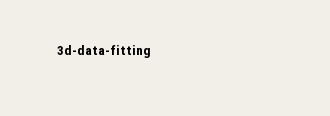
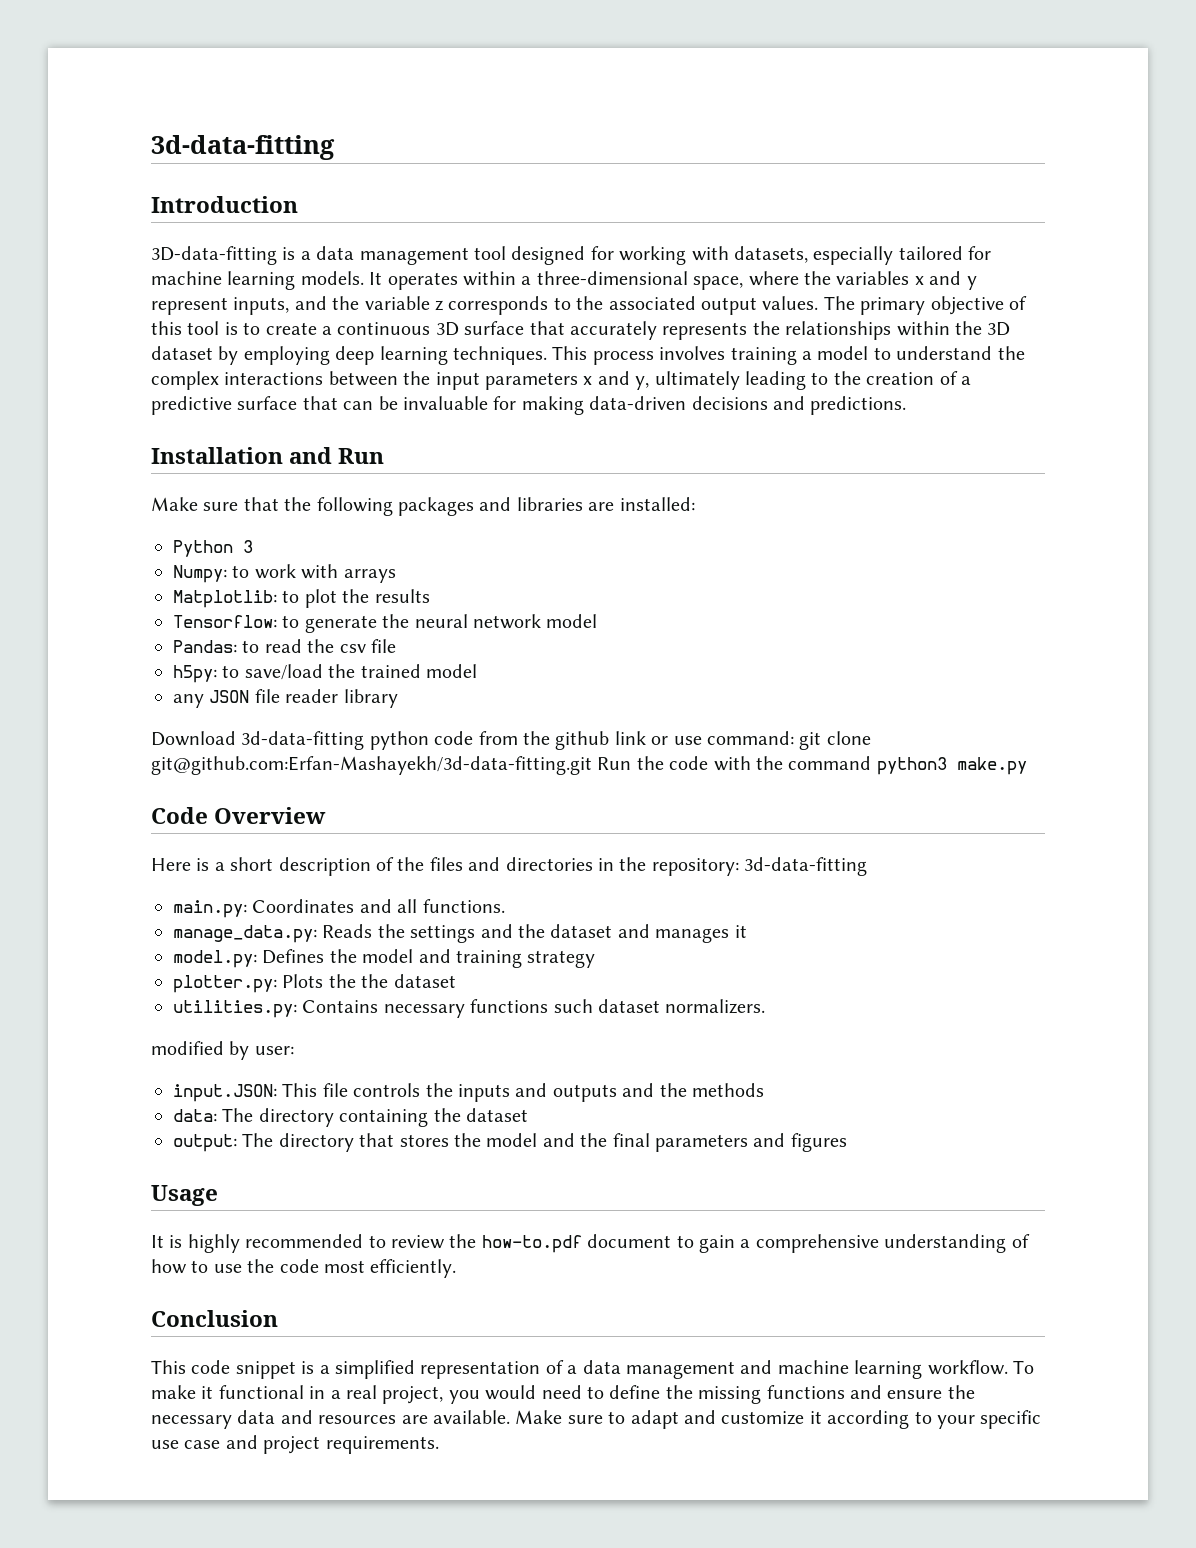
[57,45,151,58] 3d-data-fitting -> [151,135,335,160] [151,196,298,213] [151,246,992,265] [151,271,977,290] [151,296,1027,315] [151,321,1011,340] [151,346,1025,365] [151,371,971,390] [151,396,907,415] [151,447,385,464] [151,497,695,516] [173,540,253,557] [173,564,396,583] [173,589,430,608] [173,614,598,633] [173,639,396,653] [173,664,477,683] [173,689,398,708] [151,731,871,750] [151,756,1027,775] [151,807,327,824] [151,857,868,876] [173,899,505,918] [173,924,747,943] [173,949,596,968] [173,974,456,993] [173,999,766,1018] [151,1041,294,1060] [173,1083,764,1102] [173,1108,528,1127] [173,1133,847,1152] [151,1185,218,1206] [151,1234,1030,1253] [151,1259,457,1278] [151,1310,278,1327] [151,1360,1034,1379] [151,1385,975,1404] [151,1410,1042,1429] [151,1435,439,1454] 3d-data-fitting // Introduction // 3D-data-fitting is a data management tool designed for working with datasets, especially tailored for machine learning models. It operates within a three-dimensional space, where the variables x and y represent inputs, and the variable z corresponds to the associated output values. The primary objective of this tool is to create a continuous 3D surface that accurately represents the relationships within the 3D dataset by employing deep learning techniques. This process involves training a model to understand the complex interactions between the input parameters x and y, ultimately leading to the creation of a predictive surface that can be invaluable for making data-driven decisions and predictions. // Installation and Run // Make sure that the following packages and libraries are installed: // Python 3 // Numpy: to work with arrays // Matplotlib: to plot the results // Tensorflow: to generate the neural network model // Pandas: to read the csv file // h5py: to save/load the trained model // any JSON file reader library // Download 3d-data-fitting python code from the github link or use command: git clone git@github.com:Erfan-Mashayekh/3d-data-fitting.git Run the code with the command python3 make.py // Code Overview // Here is a short description of the files and directories in the repository: 3d-data-fitting // main.py: Coordinates and all functions. // manage_data.py: Reads the settings and the dataset and manages it // model.py: Defines the model and training strategy // plotter.py: Plots the the dataset // utilities.py: Contains necessary functions such dataset normalizers. // modified by user: // input.JSON: This file controls the inputs and outputs and the methods // data: The directory containing the dataset // output: The directory that stores the model and the final parameters and figures // Usage // It is highly recommended to review the how-to.pdf document to gain a comprehensive understanding of how to use the code most efficiently. // Conclusion // This code snippet is a simplified representation of a data management and machine learning workflow. To make it functional in a real project, you would need to define the missing functions and ensure the necessary data and resources are available. Make sure to adapt and customize it according to your specific use case and project requirements.

